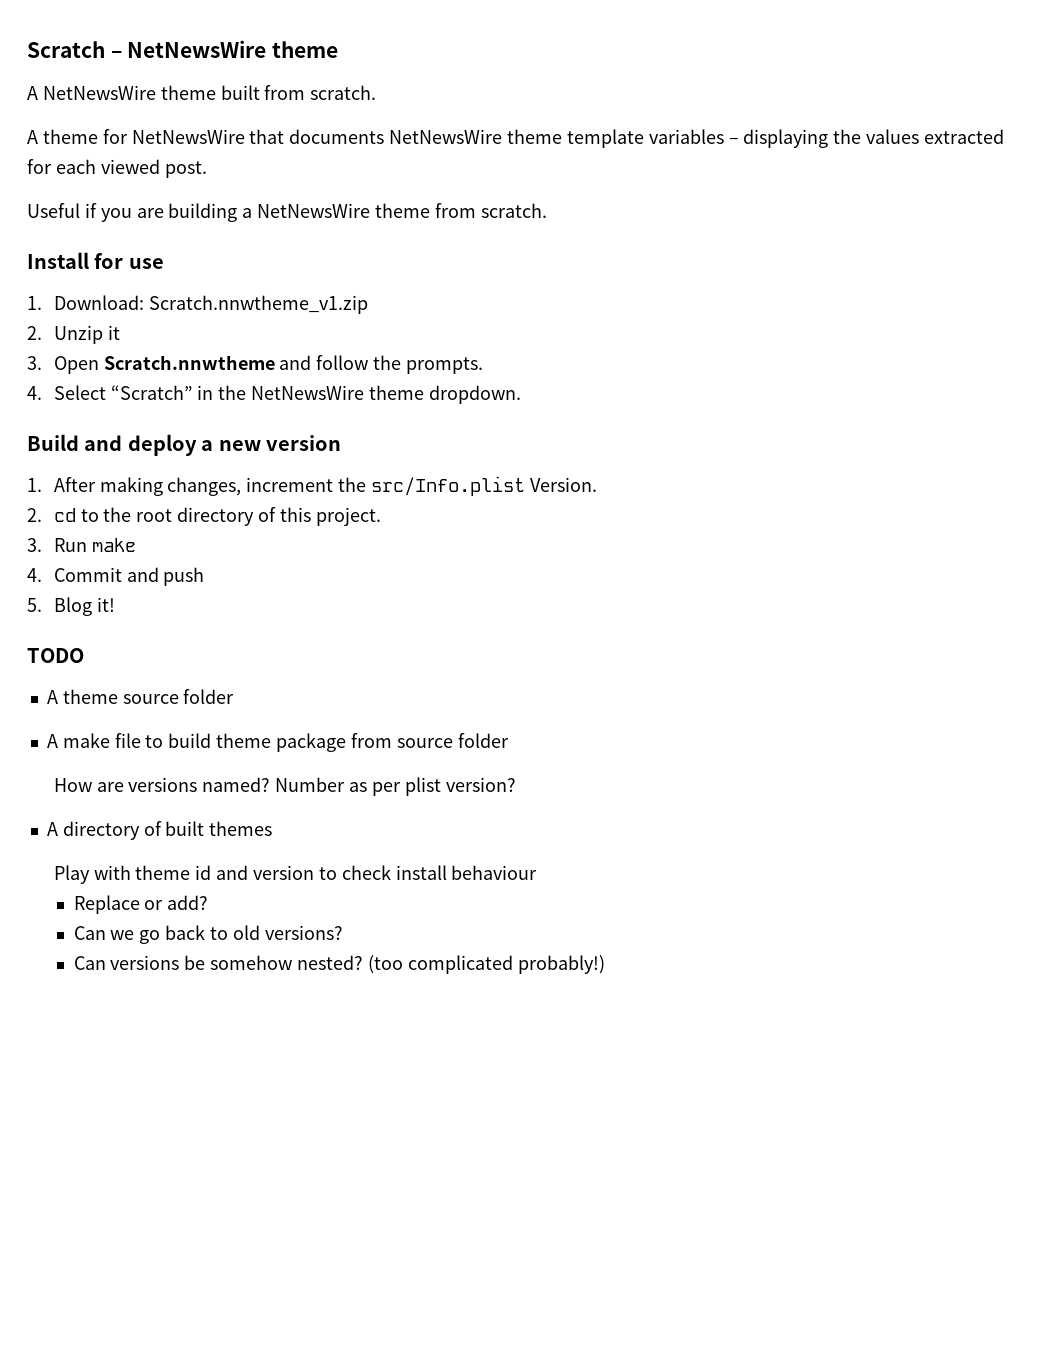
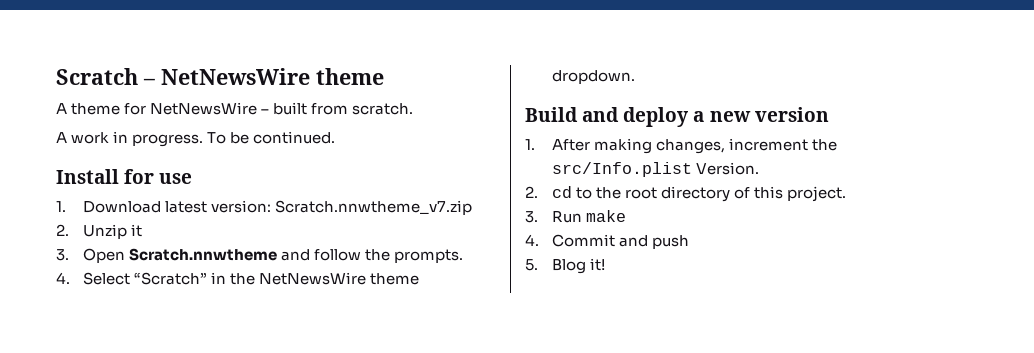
[42,85,216,100] NetNewsWire theme -> [71,102,270,115] theme for NetNewsWire –
[42,129,1005,148] [27,159,207,178] [27,203,547,222] theme for NetNewsWire that documents NetNewsWire theme template variables – displaying the values extracted for each viewed post. // Useful if you are building a NetNewsWire theme from scratch. -> [71,131,336,147] work in progress. To be continued.
[53,295,368,314] Download: Scratch.nnwtheme_v1.zip -> [82,200,472,215] Download latest version: Scratch.nnwtheme_v7.zip
[27,648,84,663] [46,689,235,704] [46,733,509,752] [53,777,516,796] [46,821,273,840] [53,865,538,884] [73,895,209,914] [73,925,343,944] [73,955,605,974] // TODO // A theme source folder // A make file to build theme package from source folder // How are versions named? Number as per plist version? // A directory of built themes // Play with theme id and version to check install behaviour // Replace or add? // Can we go back to old versions? // Can versions be somehow nested? (too complicated probably!) -> (605, 264) none

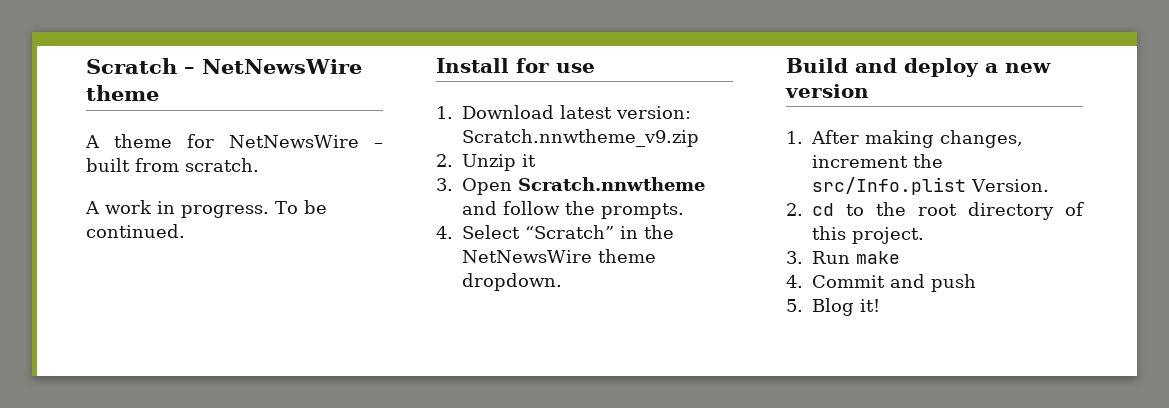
[274,200,472,215] Scratch.nnwtheme_v7.zip -> [462,129,699,147] Scratch.nnwtheme_v9.zip

